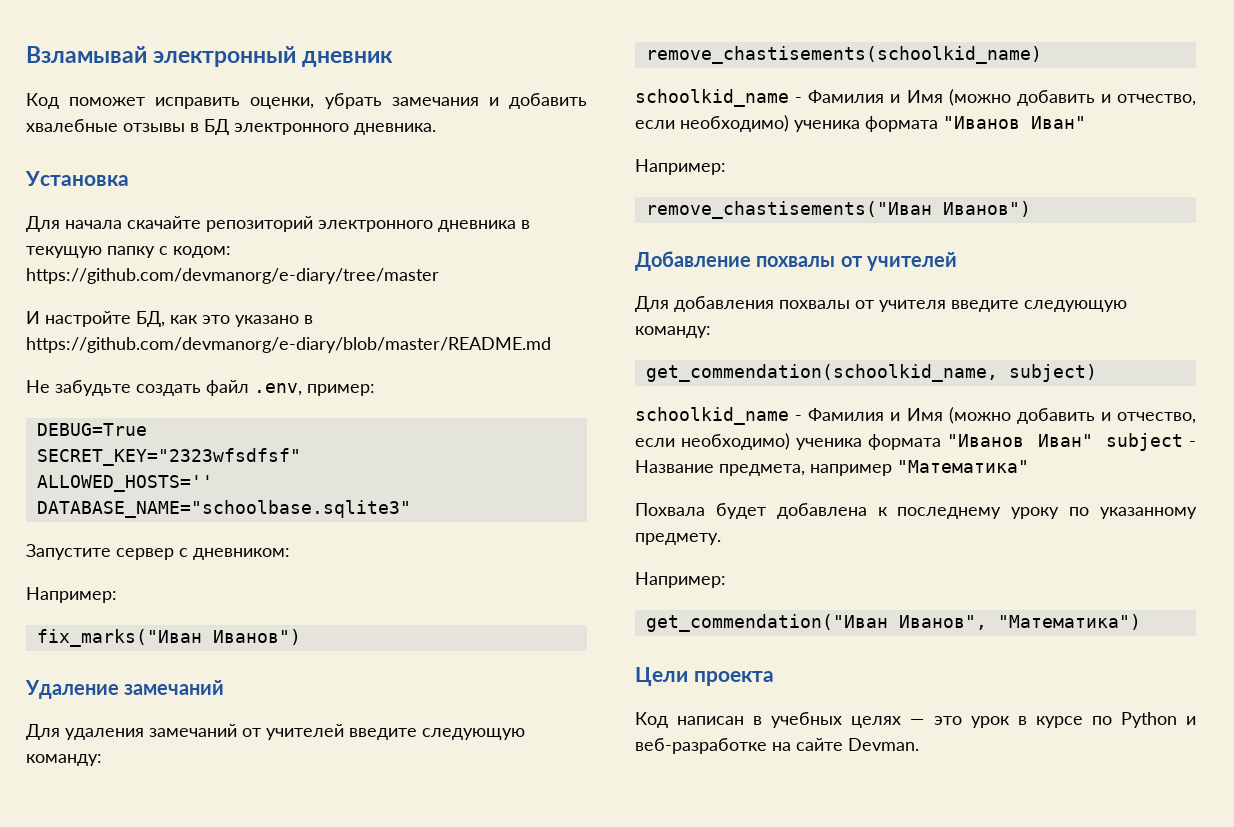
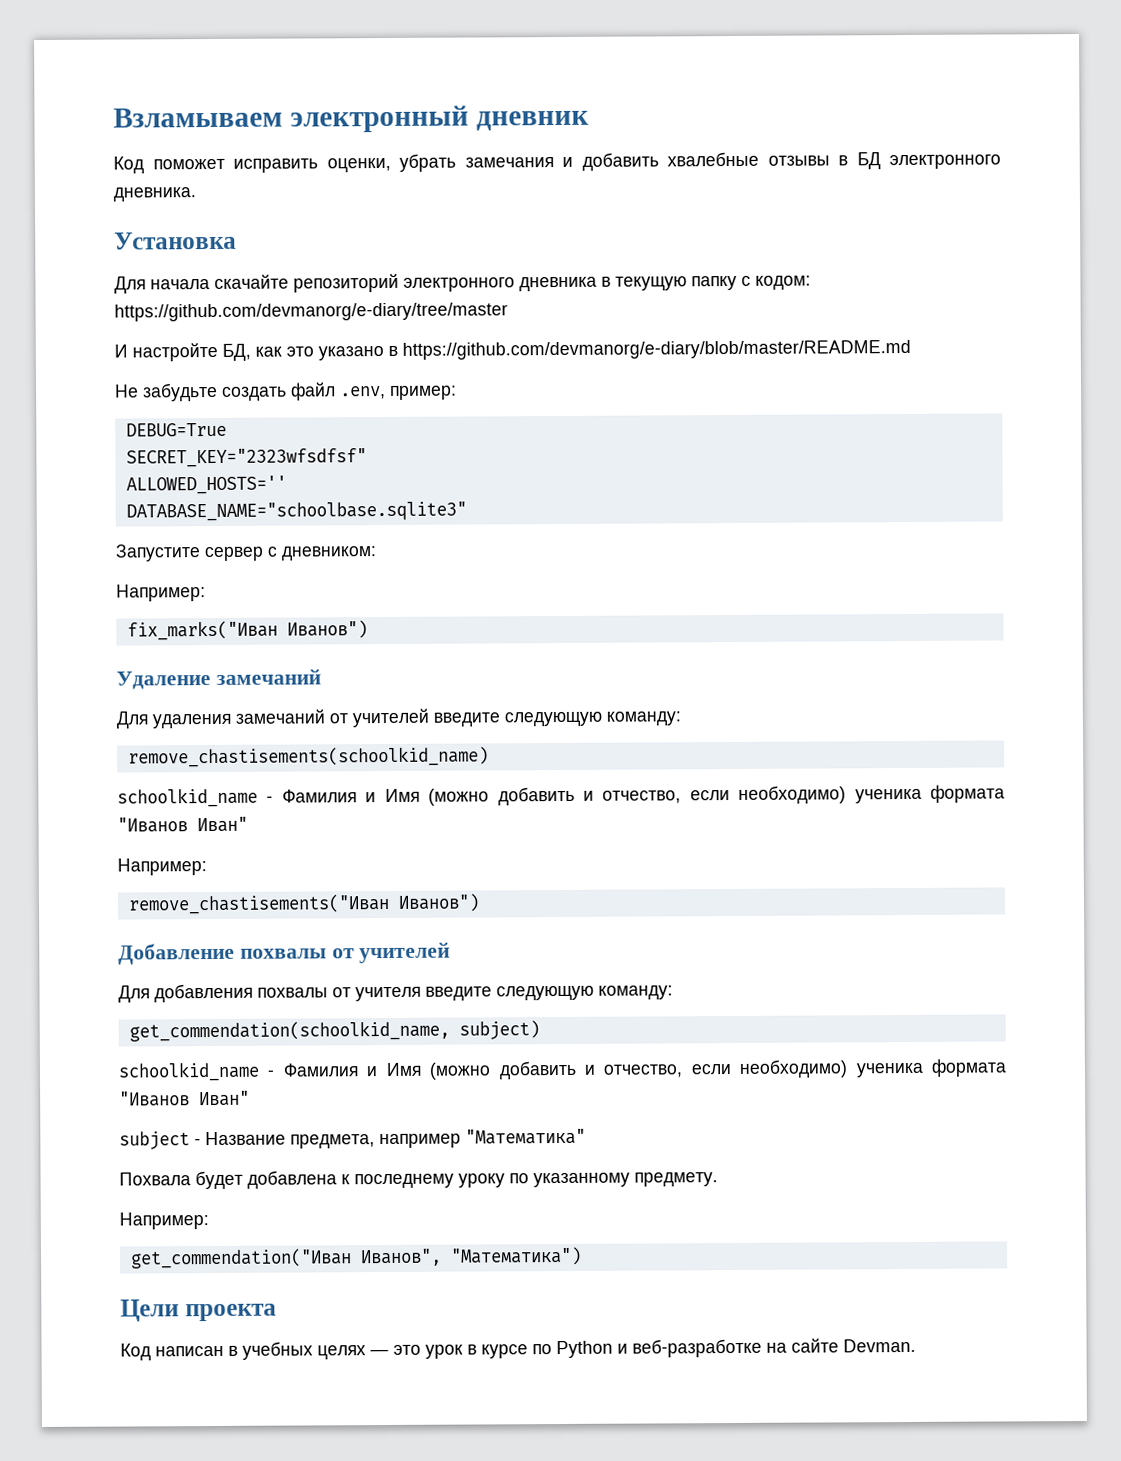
[26,46,147,63] Взламывай -> [113,107,283,128] Взламываем
(1093, 440) none -> (250, 1098) //

